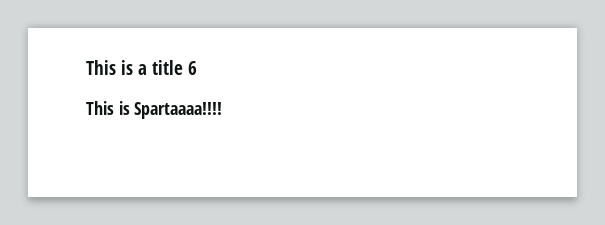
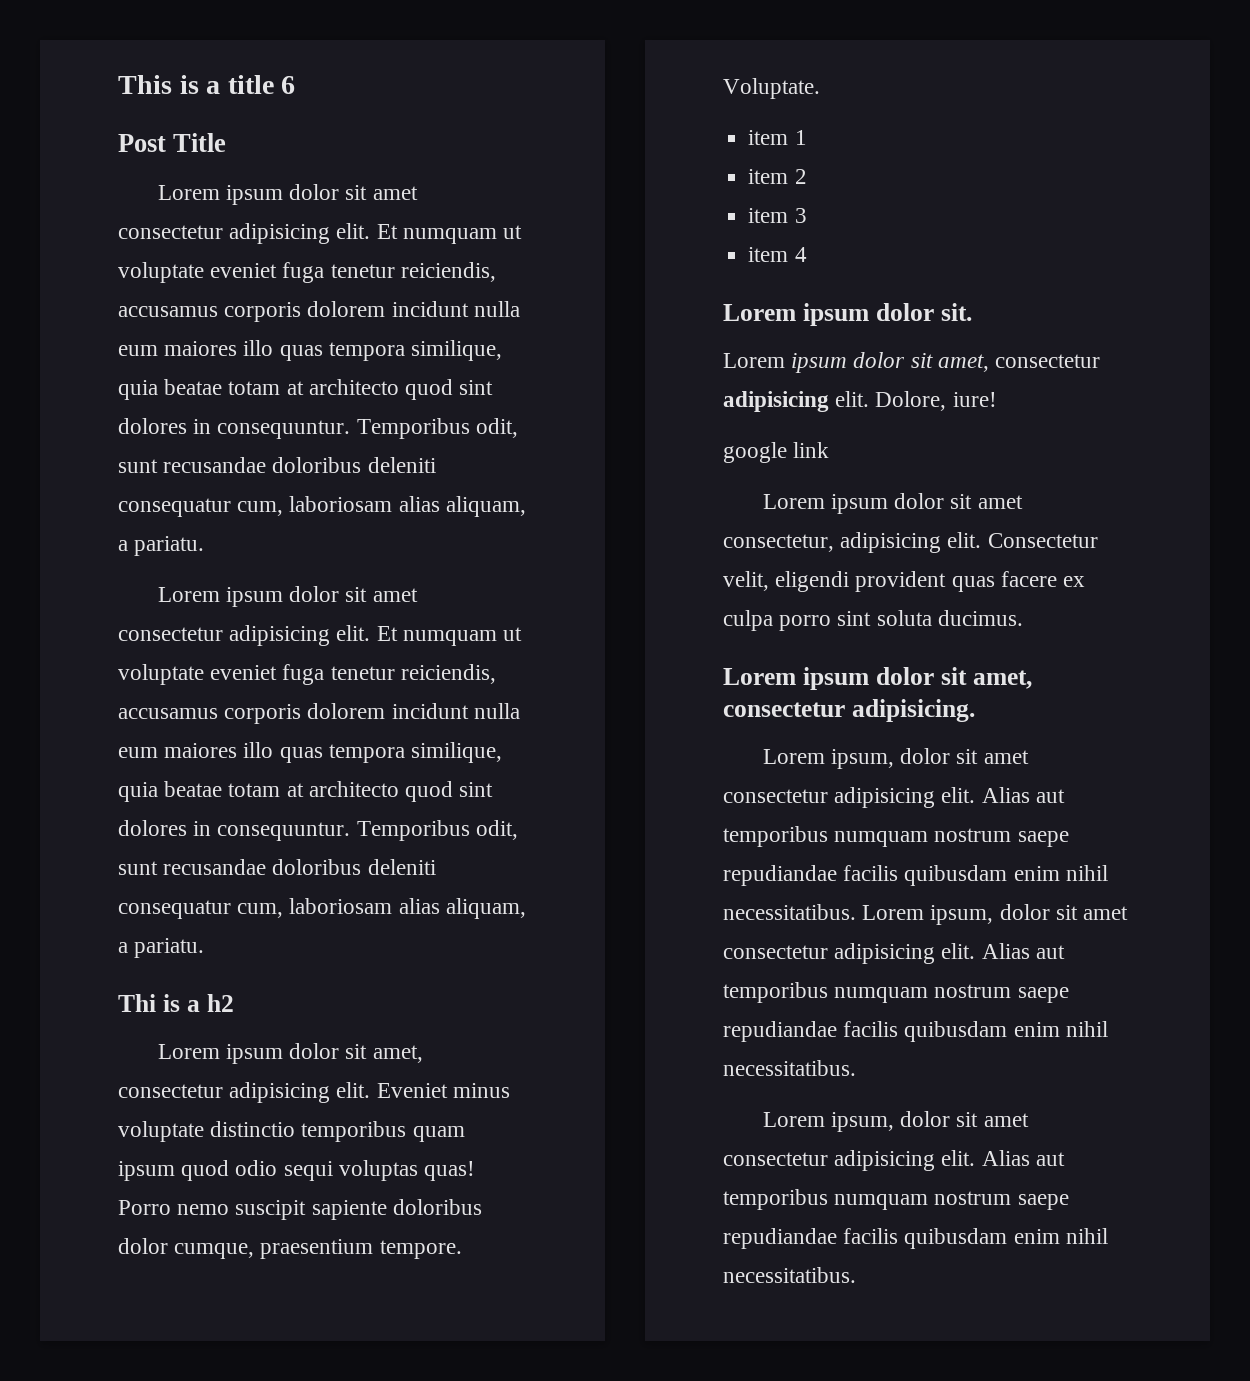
[86,101,223,119] This is Spartaaaa!!!! -> [118,133,227,152] [157,184,418,205] [118,223,523,244] [118,262,496,283] [118,301,520,322] [118,340,503,361] [118,379,494,400] [118,418,518,439] [118,457,436,473] [118,496,526,517] [118,536,205,556] [157,586,418,607] [118,625,523,646] [118,664,496,685] [118,703,520,724] [118,742,503,763] [118,781,494,802] [118,820,518,841] [118,859,436,875] [118,898,526,919] [118,938,205,958] [118,994,234,1012] [157,1043,423,1064] [118,1082,510,1103] [118,1121,465,1142] [118,1160,476,1181] [118,1199,482,1220] [118,1238,462,1259] [723,78,820,99] [748,130,807,145] [748,169,807,184] [748,208,807,223] [748,247,807,262] [723,303,972,326] [723,352,1101,373] [723,391,997,412] [723,442,830,463] [762,493,1023,514] [723,532,1098,553] [723,571,1086,592] [723,610,1023,631] [723,667,1032,690] [723,699,975,722] [762,748,1029,769] [723,787,1065,808] [723,826,1069,847] [723,865,1108,886] [723,904,1129,925] [723,943,1065,964] [723,982,1069,1003] [723,1021,1108,1042] [723,1060,856,1076] [762,1111,1029,1132] [723,1150,1065,1171] [723,1189,1069,1210] [723,1228,1108,1249] [723,1267,856,1283] Post Title // Lorem ipsum dolor sit amet consectetur adipisicing elit. Et numquam ut voluptate eveniet fuga tenetur reiciendis, accusamus corporis dolorem incidunt nulla eum maiores illo quas tempora similique, quia beatae totam at architecto quod sint dolores in consequuntur. Temporibus odit, sunt recusandae doloribus deleniti consequatur cum, laboriosam alias aliquam, a pariatu. // Lorem ipsum dolor sit amet consectetur adipisicing elit. Et numquam ut voluptate eveniet fuga tenetur reiciendis, accusamus corporis dolorem incidunt nulla eum maiores illo quas tempora similique, quia beatae totam at architecto quod sint dolores in consequuntur. Temporibus odit, sunt recusandae doloribus deleniti consequatur cum, laboriosam alias aliquam, a pariatu. // Thi is a h2 // Lorem ipsum dolor sit amet, consectetur adipisicing elit. Eveniet minus voluptate distinctio temporibus quam ipsum quod odio sequi voluptas quas! Porro nemo suscipit sapiente doloribus dolor cumque, praesentium tempore. Voluptate. // item 1 // item 2 // item 3 // item 4 // Lorem ipsum dolor sit. // Lorem ipsum dolor sit amet, consectetur adipisicing elit. Dolore, iure! // google link // Lorem ipsum dolor sit amet consectetur, adipisicing elit. Consectetur velit, eligendi provident quas facere ex culpa porro sint soluta ducimus. // Lorem ipsum dolor sit amet, consectetur adipisicing. // Lorem ipsum, dolor sit amet consectetur adipisicing elit. Alias aut temporibus numquam nostrum saepe repudiandae facilis quibusdam enim nihil necessitatibus. Lorem ipsum, dolor sit amet consectetur adipisicing elit. Alias aut temporibus numquam nostrum saepe repudiandae facilis quibusdam enim nihil necessitatibus. // Lorem ipsum, dolor sit amet consectetur adipisicing elit. Alias aut temporibus numquam nostrum saepe repudiandae facilis quibusdam enim nihil necessitatibus.

